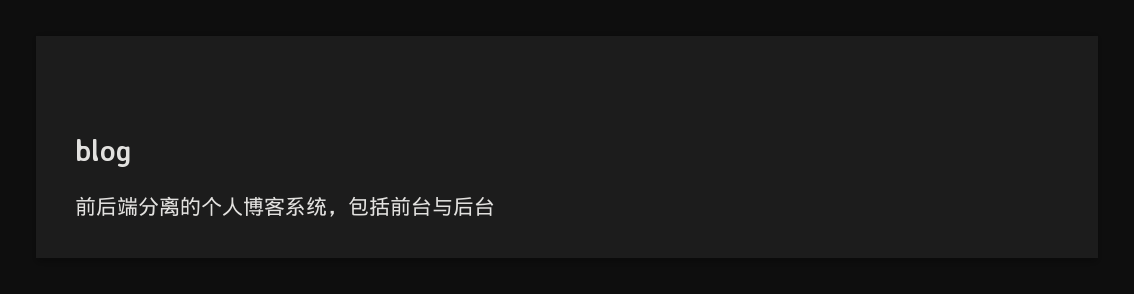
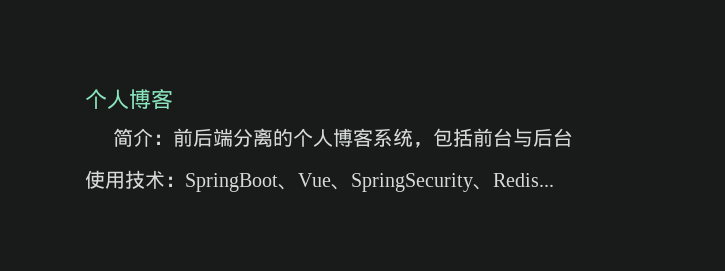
[75,139,132,167] blog // -> [85,89,173,110] [113,128,174,147] 个人博客 // 简介：
(495, 206) none -> [85,170,554,192] // 使用技术：SpringBoot、Vue、SpringSecurity、Redis...

